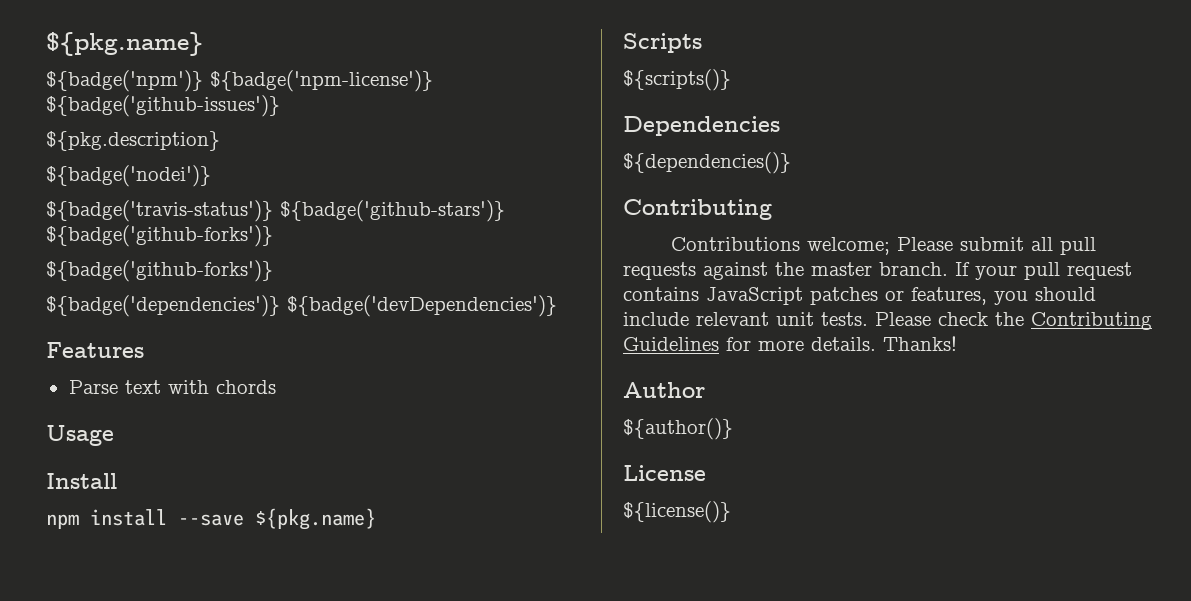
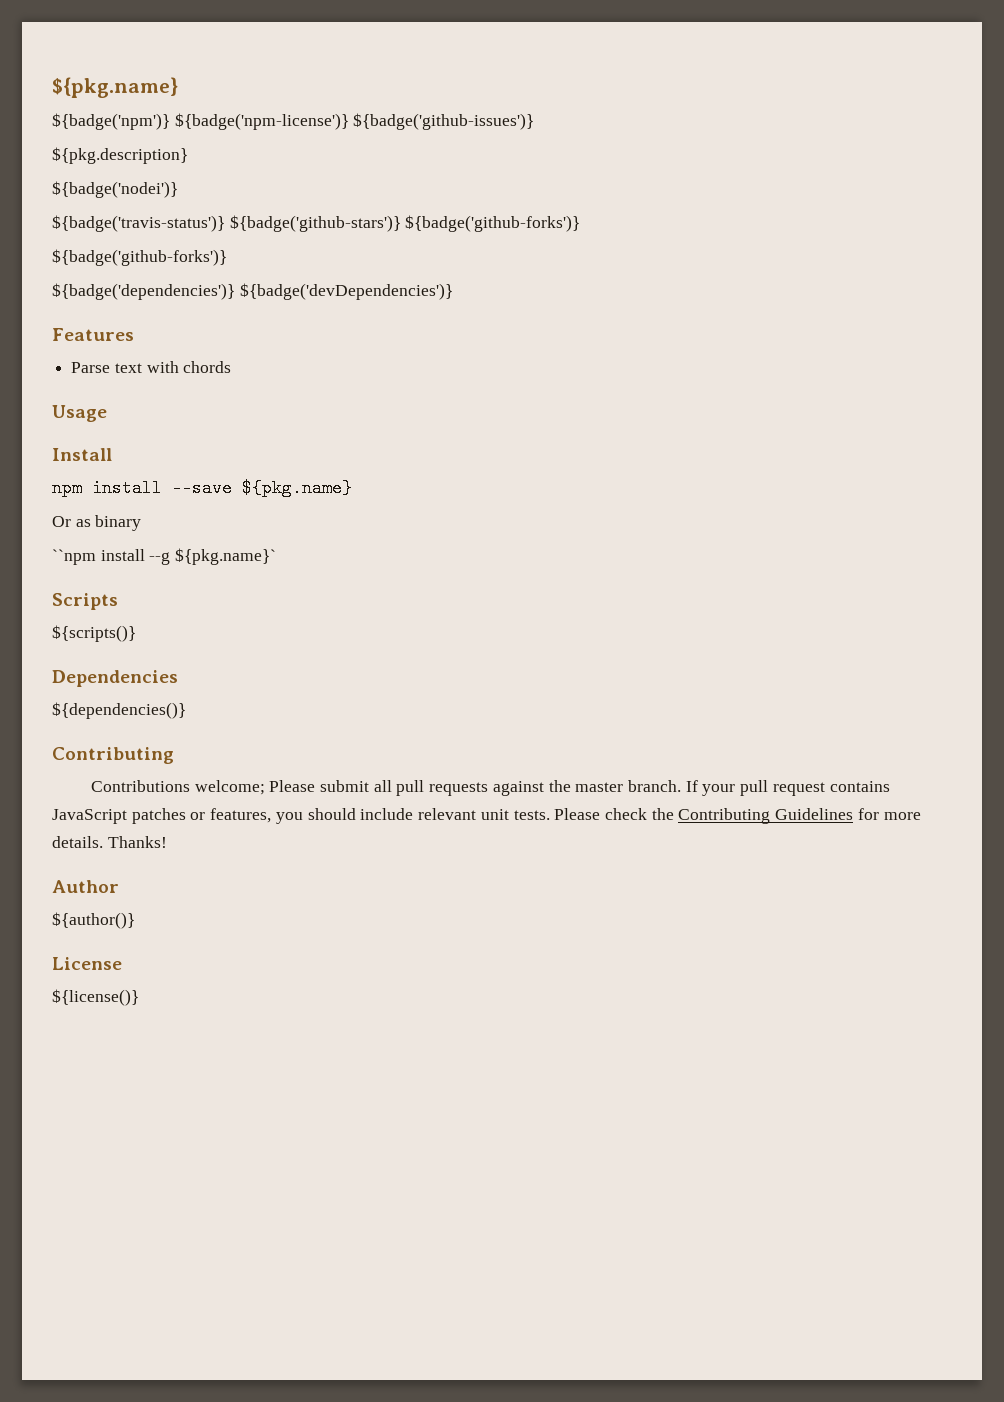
(376, 519) none -> [52,515,142,531] [52,548,277,565] // Or as binary // ``npm install --g ${pkg.name}`

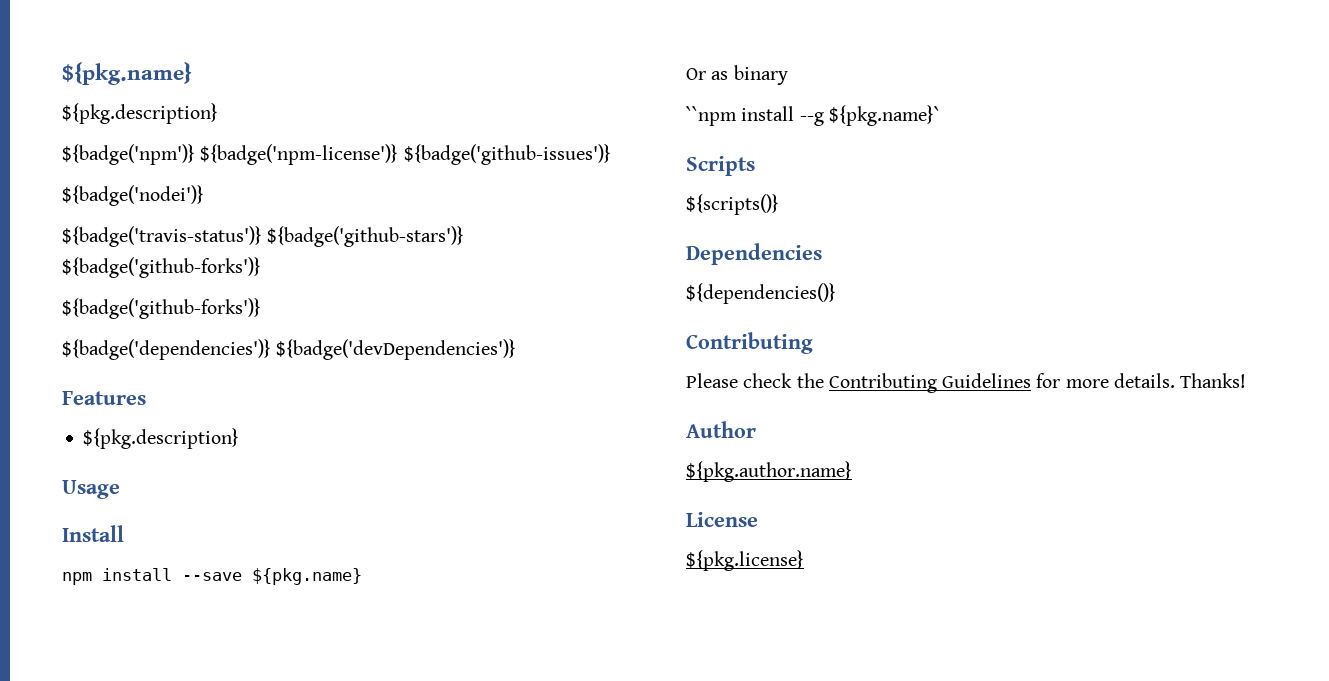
[52,77,178,98] ${pkg.name} -> [62,62,192,85] [62,103,218,124] ${pkg.name} // ${pkg.description}
[52,147,188,164] // ${pkg.description} -> (611, 154) none
[71,361,232,373] Parse text with chords -> [83,428,240,449] ${pkg.description}
[90,780,890,796] [52,808,550,824] Contributions welcome; Please submit all pull requests against the master branch. If your pull request contains JavaScript patches or features, you should include relevant unit tests. -> (813, 343) none
[52,912,135,929] ${author()} -> [686,461,852,482] ${pkg.author.name}
[52,989,139,1006] ${license()} -> [686,550,804,571] ${pkg.license}

